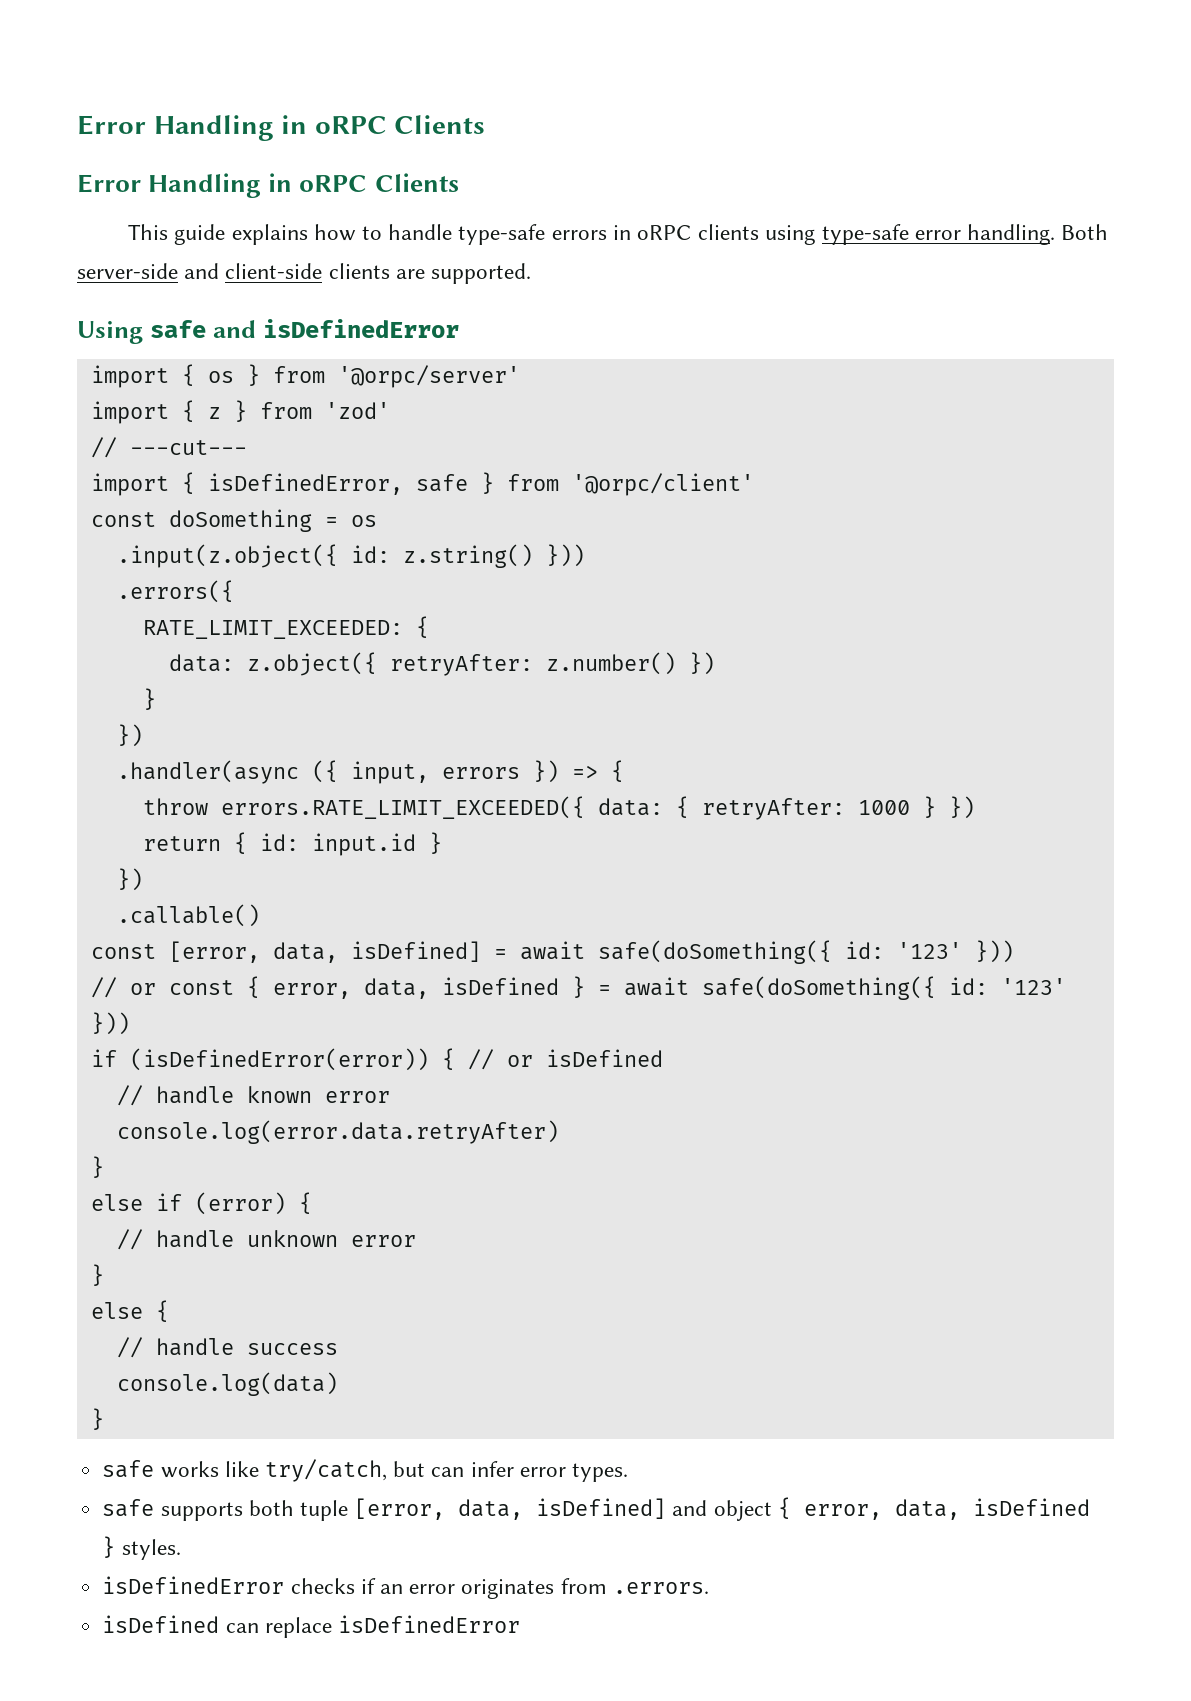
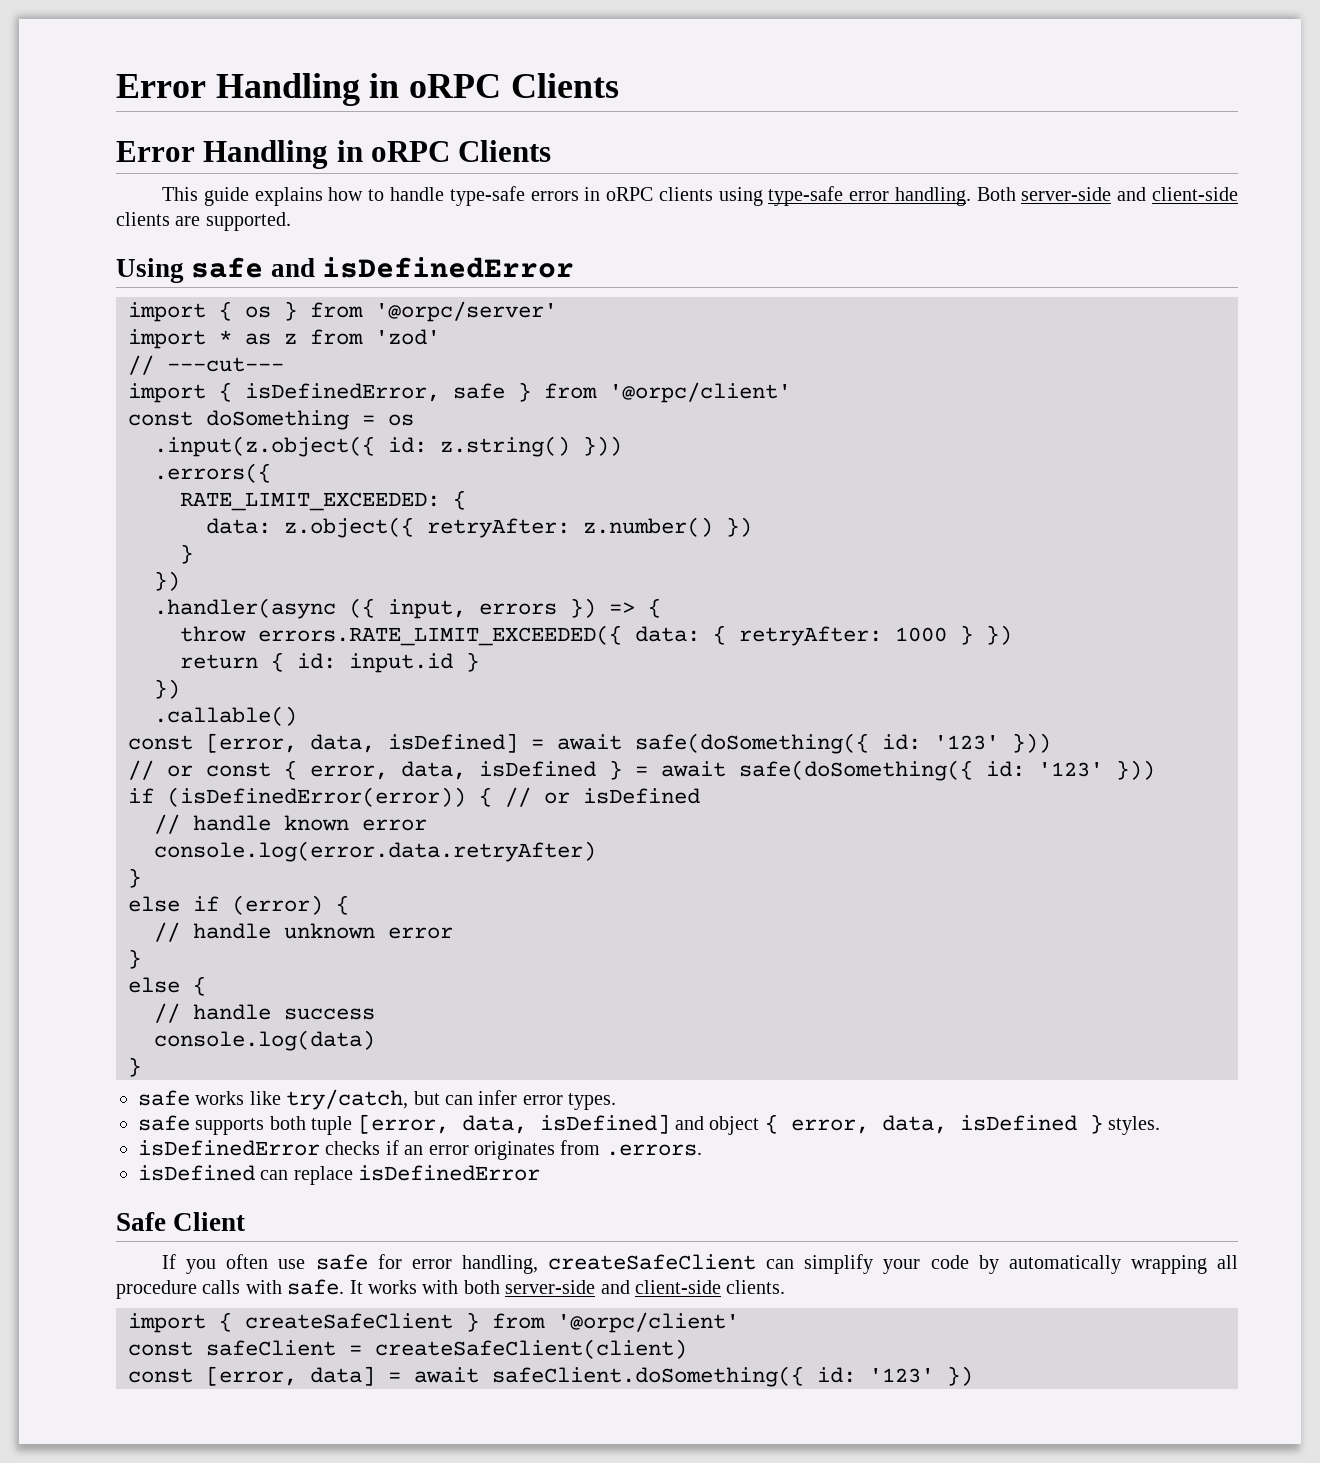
[181,400,247,422] { z } -> [219,330,297,345] * as z
(520, 1624) none -> [116,1212,246,1231] [162,1254,1238,1274] [116,1279,786,1299] [128,1312,739,1333] [128,1339,687,1359] [128,1366,973,1387] // Safe Client // If you often use safe for error handling, createSafeClient can simplify your code by automatically wrapping all procedure calls with safe. It works with both server-side and client-side clients. // import { createSafeClient } from '@orpc/client' // const safeClient = createSafeClient(client) // const [error, data] = await safeClient.doSomething({ id: '123' })

